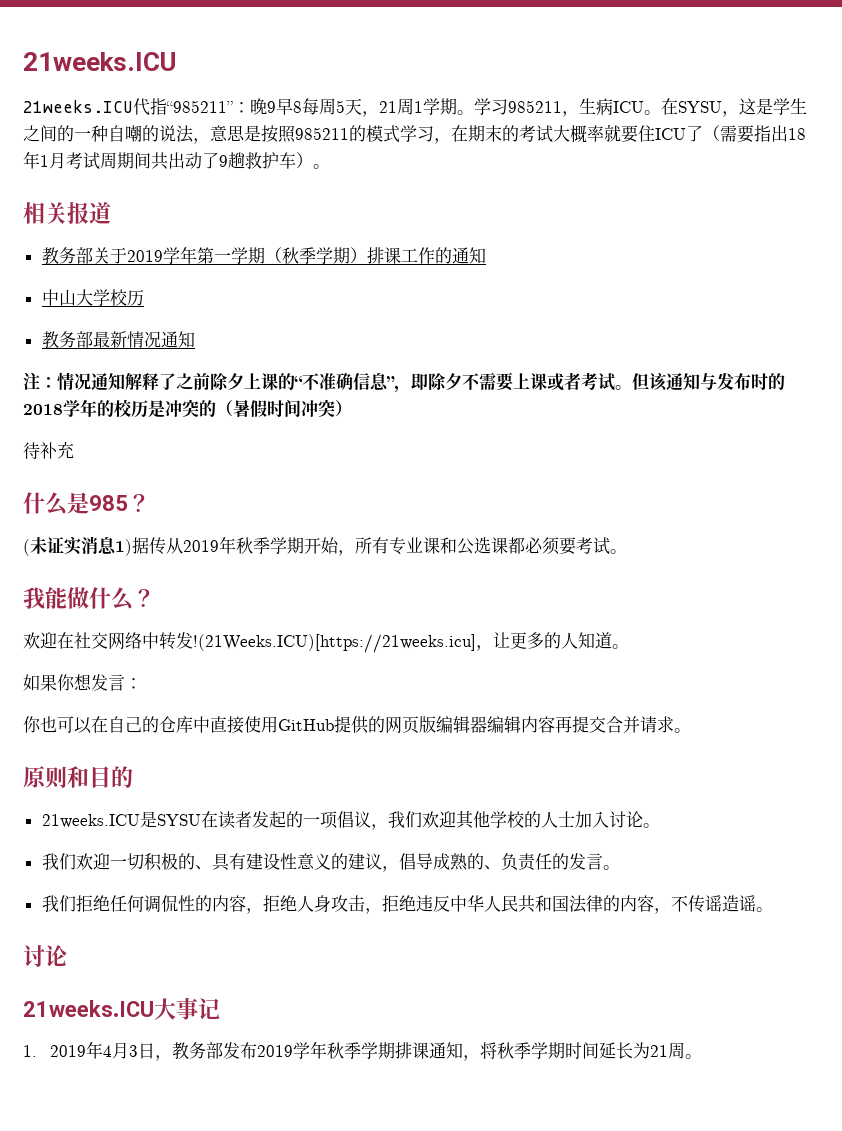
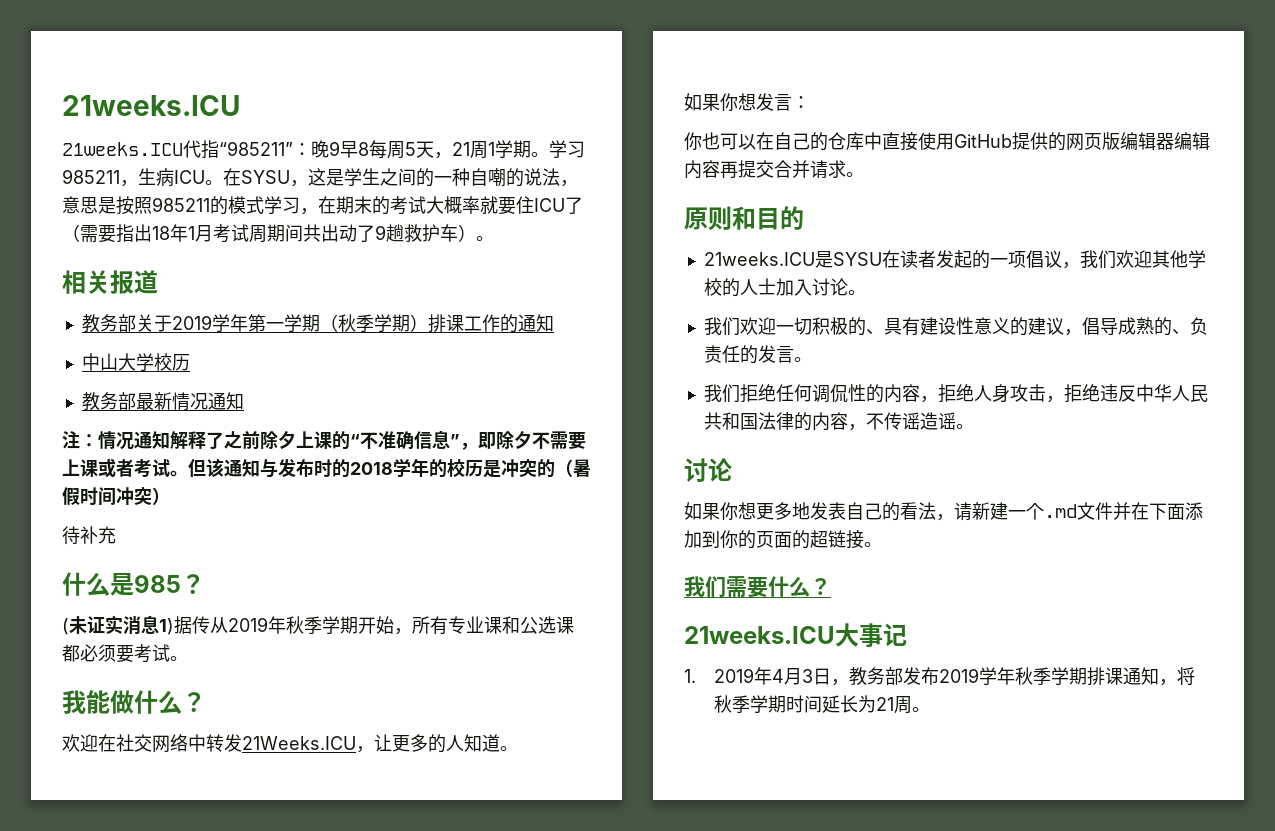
[193,634,476,653] !(21Weeks.ICU)[https://21weeks.icu] -> [242,736,356,750] 21Weeks.ICU
(67, 956) none -> [684,502,1203,521] [684,530,882,549] [684,576,831,598] // 如果你想更多地发表自己的看法，请新建一个.md文件并在下面添加到你的页面的超链接。 // 我们需要什么？

